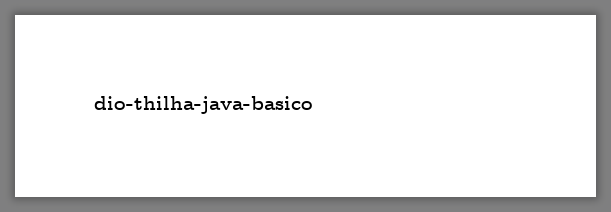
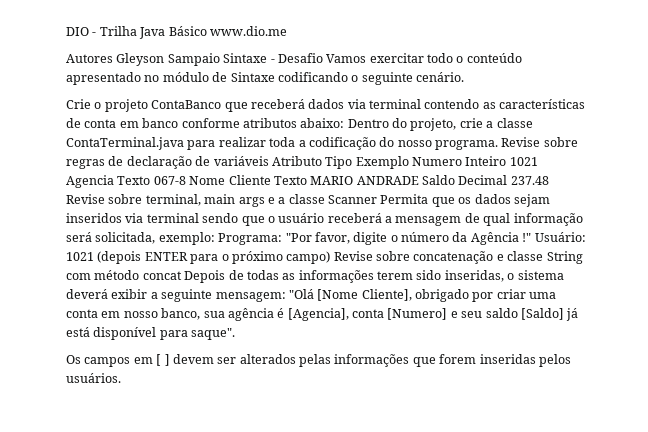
[94,96,313,114] dio-thilha-java-basico -> [66,26,287,39] [66,53,522,66] [66,72,464,85] [66,99,586,112] [66,118,533,131] [66,137,578,150] [66,156,538,169] [66,175,549,188] [66,194,550,207] [66,213,583,226] [66,232,586,245] [66,251,583,264] [66,270,564,283] [66,289,557,302] [66,308,579,321] [66,327,236,340] [66,354,571,367] [66,373,121,383] DIO - Trilha Java Básico www.dio.me // Autores Gleyson Sampaio Sintaxe - Desafio Vamos exercitar todo o conteúdo apresentado no módulo de Sintaxe codificando o seguinte cenário. // Crie o projeto ContaBanco que receberá dados via terminal contendo as características de conta em banco conforme atributos abaixo: Dentro do projeto, crie a classe ContaTerminal.java para realizar toda a codificação do nosso programa. Revise sobre regras de declaração de variáveis Atributo Tipo Exemplo Numero Inteiro 1021 Agencia Texto 067-8 Nome Cliente Texto MARIO ANDRADE Saldo Decimal 237.48 Revise sobre terminal, main args e a classe Scanner Permita que os dados sejam inseridos via terminal sendo que o usuário receberá a mensagem de qual informação será solicitada, exemplo: Programa: "Por favor, digite o número da Agência !" Usuário: 1021 (depois ENTER para o próximo campo) Revise sobre concatenação e classe String com método concat Depois de todas as informações terem sido inseridas, o sistema deverá exibir a seguinte mensagem: "Olá [Nome Cliente], obrigado por criar uma conta em nosso banco, sua agência é [Agencia], conta [Numero] e seu saldo [Saldo] já está disponível para saque". // Os campos em [ ] devem ser alterados pelas informações que forem inseridas pelos usuários.

